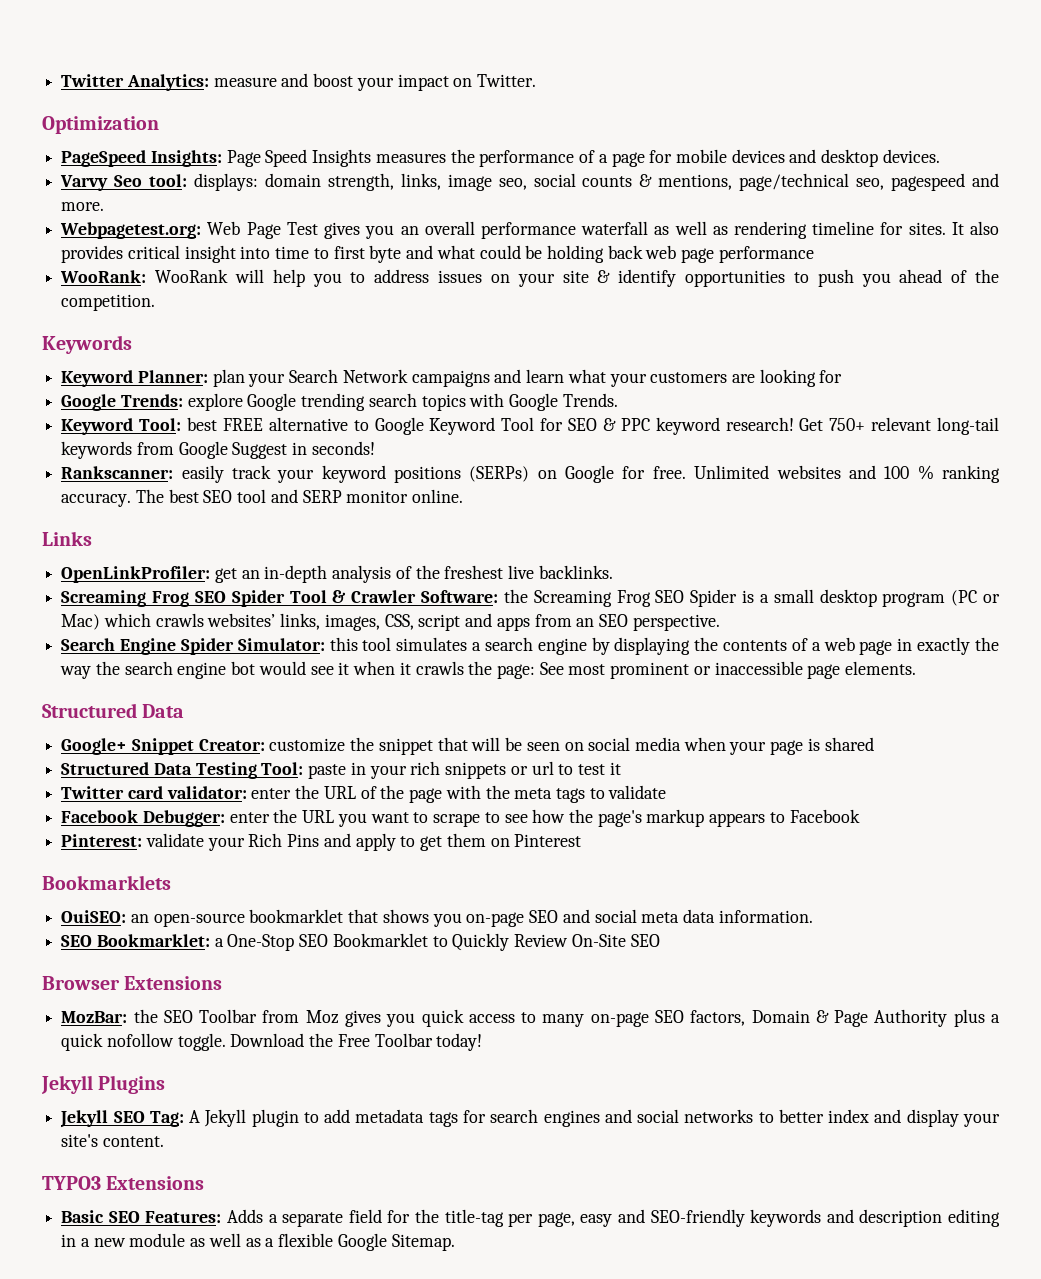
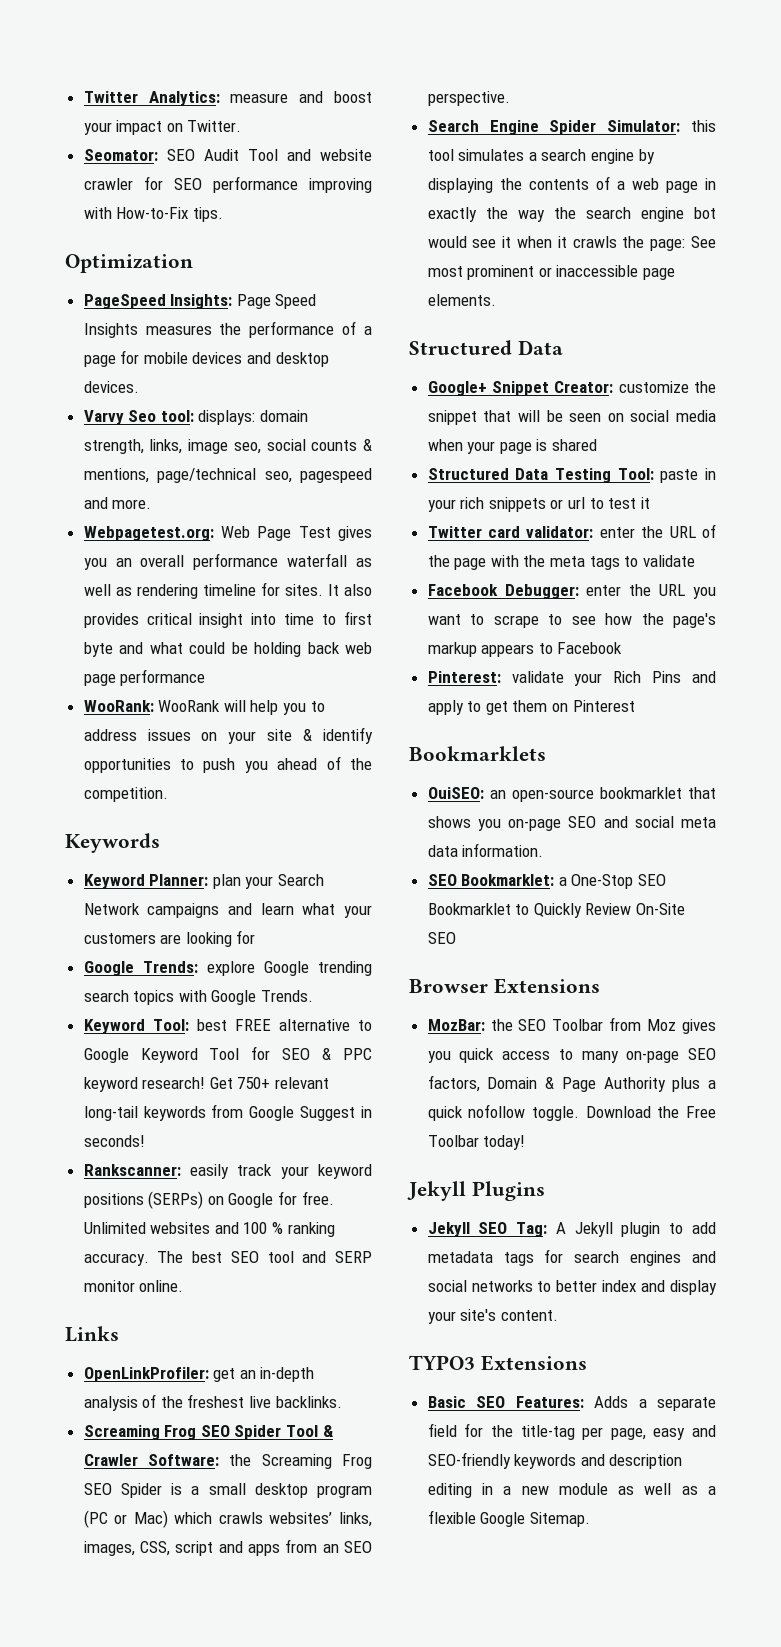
(537, 80) none -> [83,149,372,161] [83,176,372,193] [83,207,223,222] // Seomator: SEO Audit Tool and website crawler for SEO performance improving with How-to-Fix tips.

